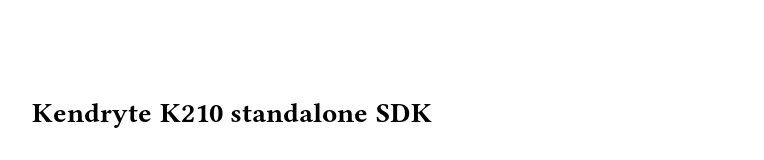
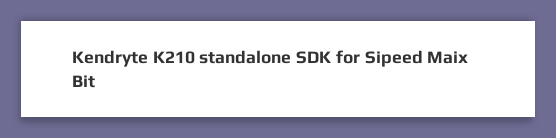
(432, 112) none -> [335,50,469,67] [72,75,95,88] for Sipeed Maix Bit

